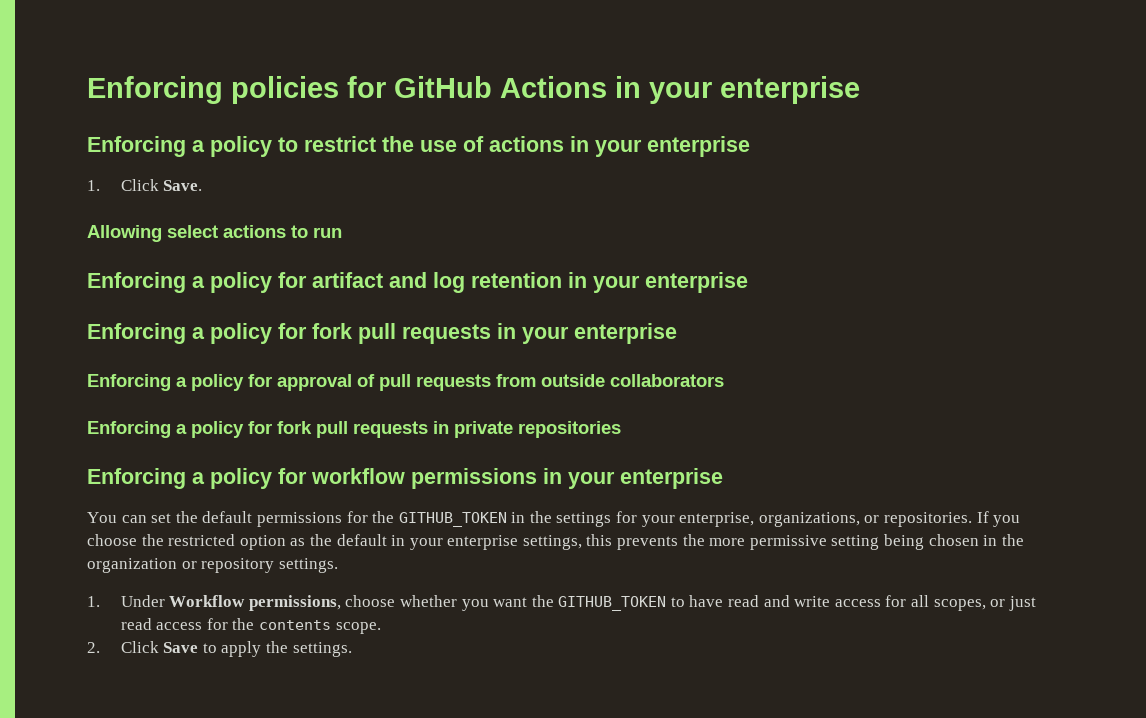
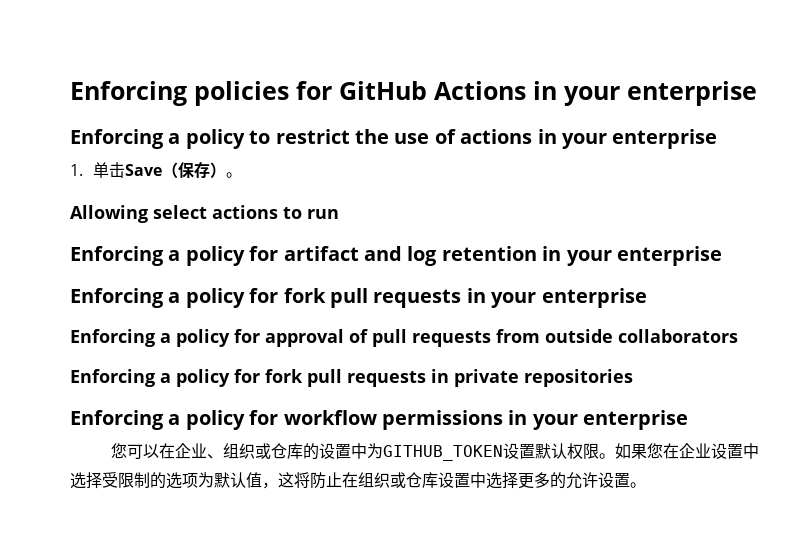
[120,179,203,191] Click Save. -> [92,162,242,178] 单击Save（保存）。
[87,511,1021,527] [87,534,1024,550] [87,558,338,573] [87,595,1036,611] [120,618,381,634] [87,641,352,657] You can set the default permissions for the GITHUB_TOKEN in the settings for your enterprise, organizations, or repositories. If you choose the restricted option as the default in your enterprise settings, this prevents the more permissive setting being chosen in the organization or repository settings. // 1. Under Workflow permissions, choose whether you want the GITHUB_TOKEN to have read and write access for all scopes, or just read access for the contents scope. // 2. Click Save to apply the settings. -> [110,443,759,461] [70,472,646,489] 您可以在企业、组织或仓库的设置中为GITHUB_TOKEN设置默认权限。如果您在企业设置中选择受限制的选项为默认值，这将防止在组织或仓库设置中选择更多的允许设置。

